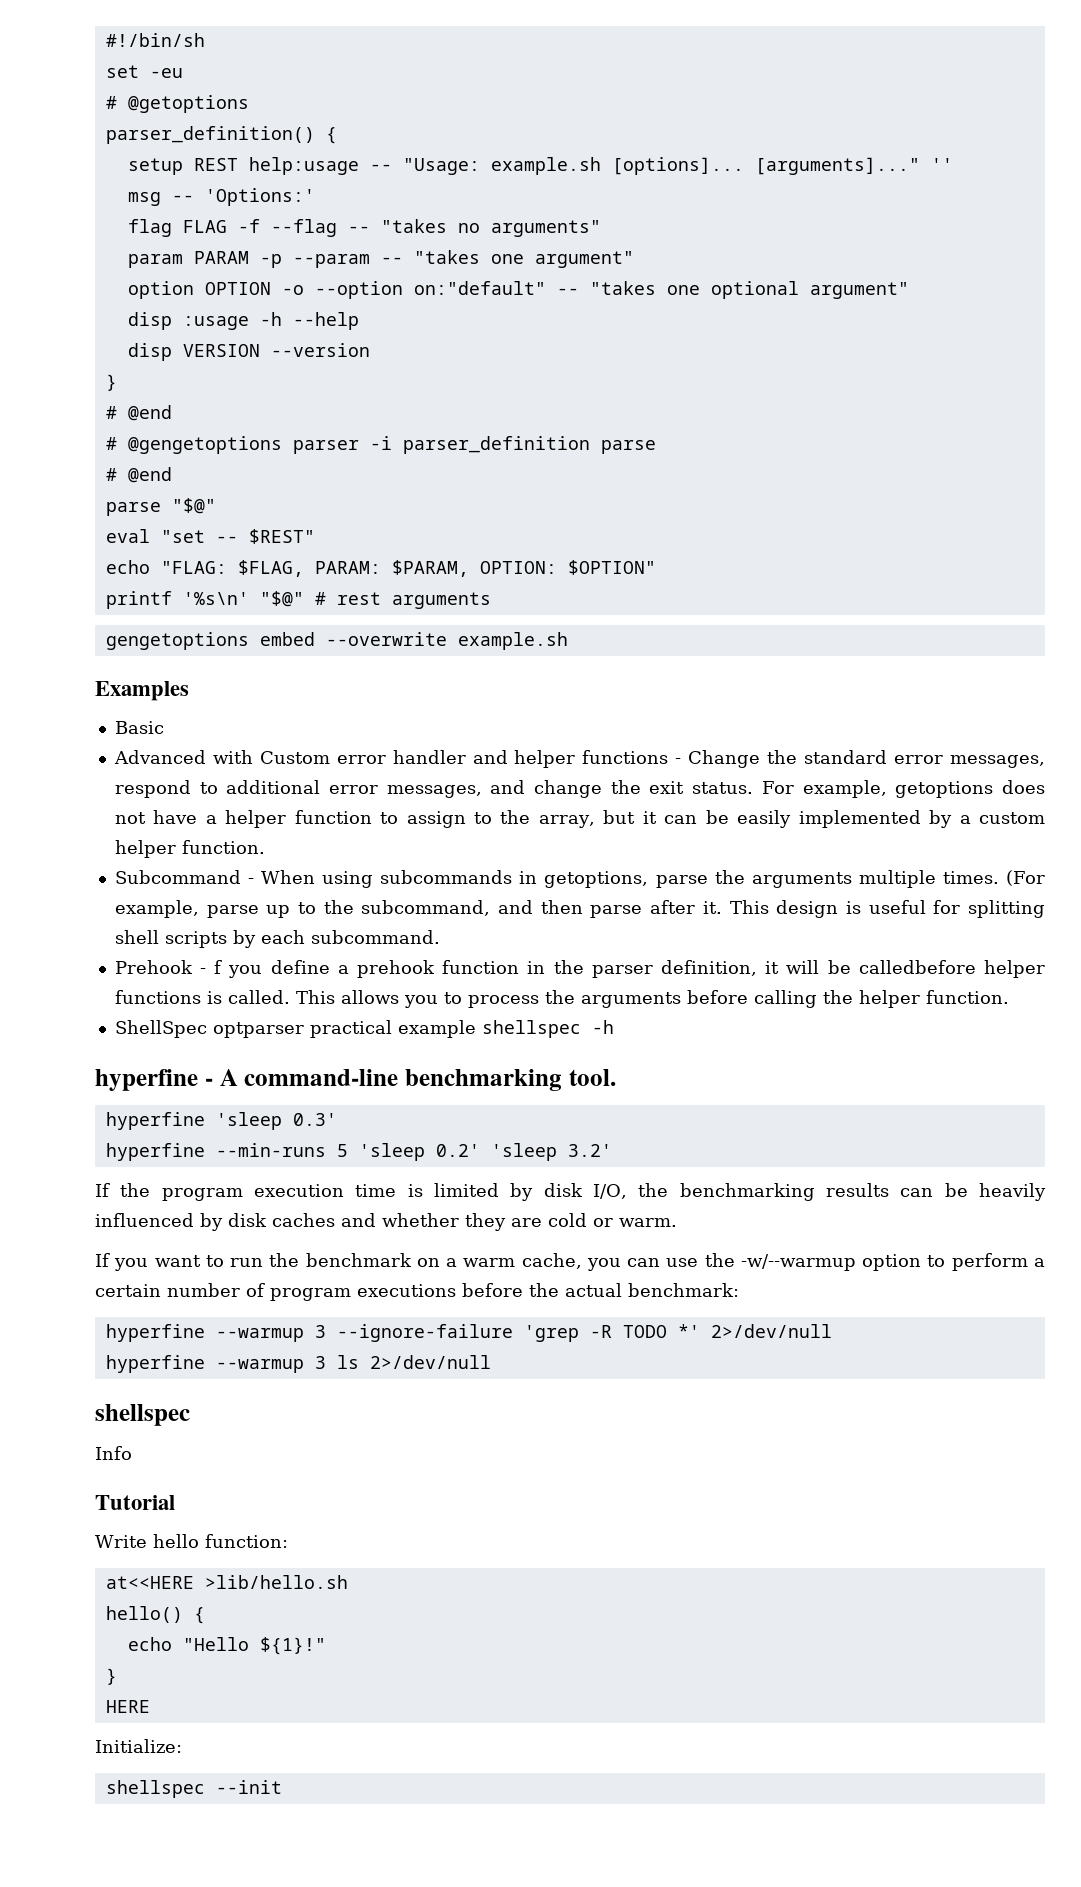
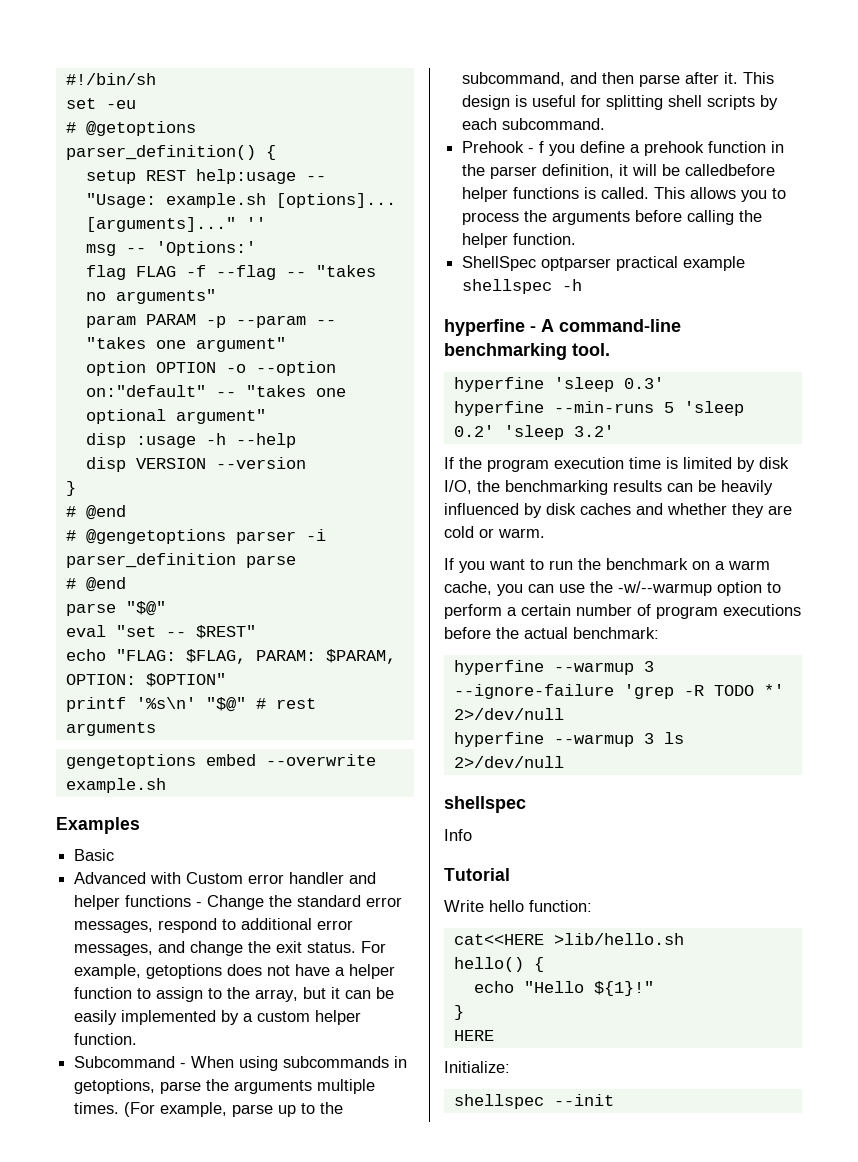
[105,1576,194,1589] at<<HERE -> [453,934,544,945] cat<<HERE

